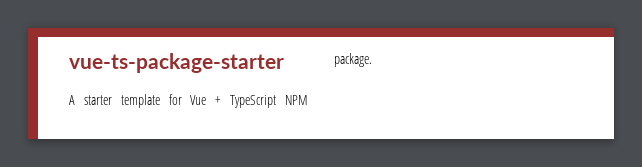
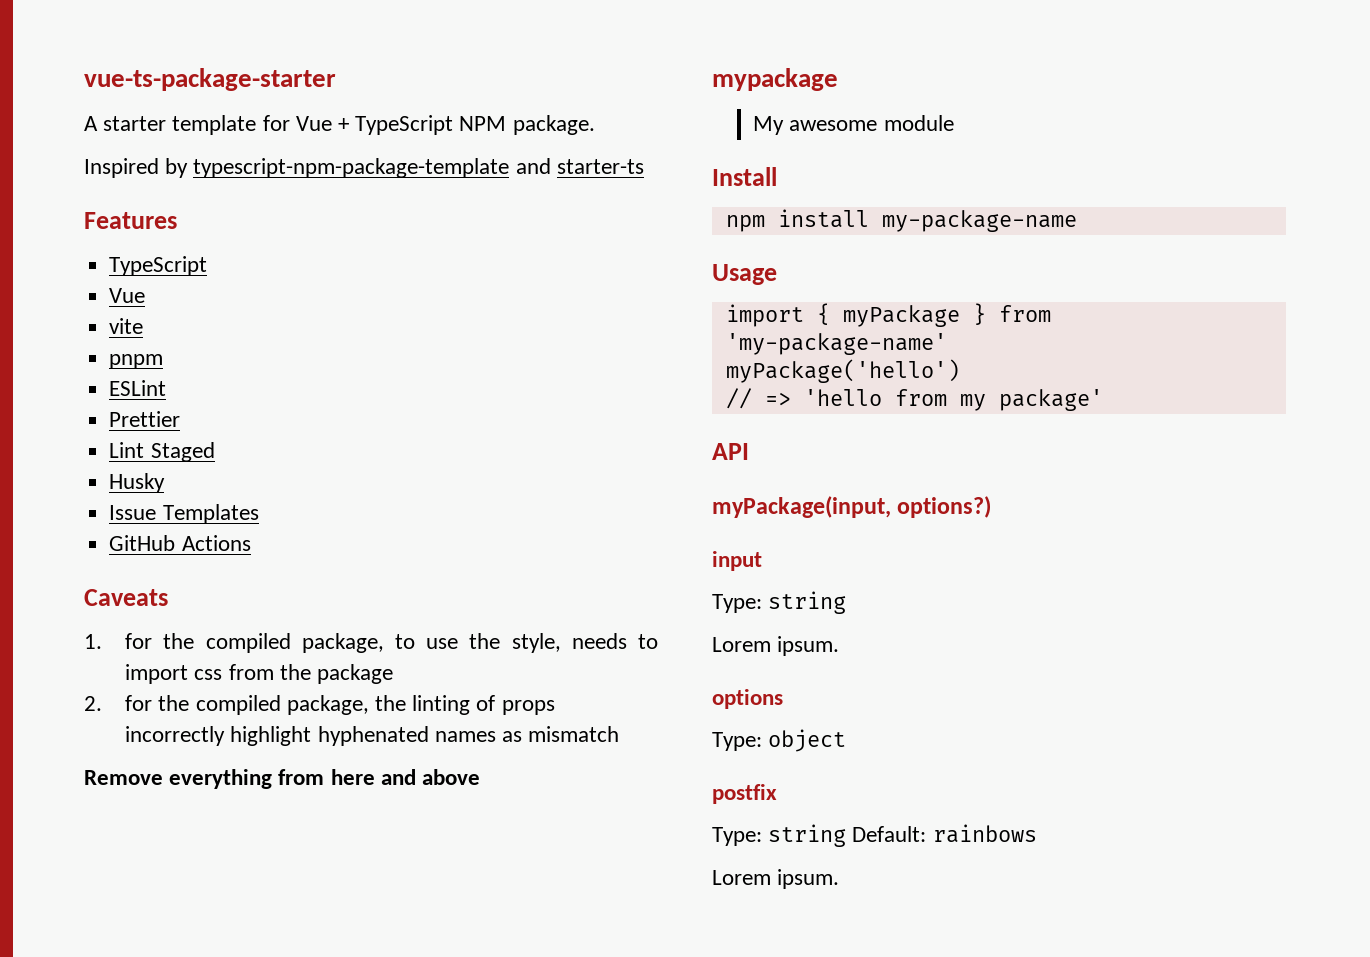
(372, 60) none -> [84,158,644,178] [84,212,177,229] [109,256,208,276] [109,288,146,303] [109,318,144,334] [109,354,164,369] [109,380,167,396] [109,411,181,427] [109,442,215,462] [109,473,166,493] [109,504,259,524] [109,535,251,551] [84,589,168,606] [84,633,658,653] [125,664,393,684] [84,695,555,715] [125,726,620,746] [84,769,481,789] [712,68,838,91] [753,115,954,135] [712,167,777,186] [725,209,1077,232] [712,264,777,285] [725,303,1051,327] [725,333,947,355] [725,359,960,383] [725,388,1103,411] [712,443,749,460] [712,496,992,518] [712,551,762,571] [712,591,847,614] [712,636,840,656] [712,689,783,709] [712,729,847,752] [712,784,777,804] [712,824,1037,847] [712,869,840,889] // Inspired by typescript-npm-package-template and starter-ts // Features // TypeScript // Vue // vite // pnpm // ESLint // Prettier // Lint Staged // Husky // Issue Templates // GitHub Actions // Caveats // 1. for the compiled package, to use the style, needs to import css from the package // 2. for the compiled package, the linting of props incorrectly highlight hyphenated names as mismatch // Remove everything from here and above // mypackage // My awesome module // Install // npm install my-package-name // Usage // import { myPackage } from 'my-package-name' // myPackage('hello') // // => 'hello from my package' // API // myPackage(input, options?) // input // Type: string // Lorem ipsum. // options // Type: object // postfix // Type: string Default: rainbows // Lorem ipsum.

